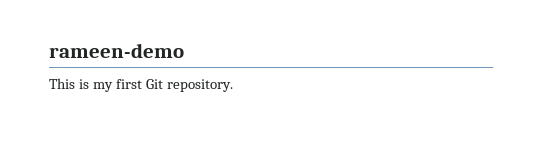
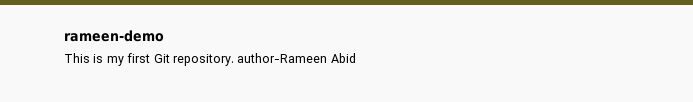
(233, 85) none -> [237,53,356,63] author-Rameen Abid

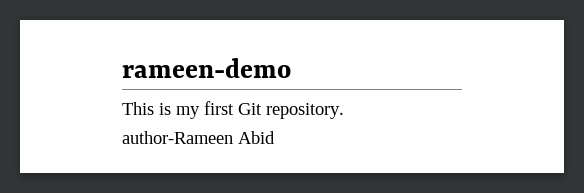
(234, 60) none -> (344, 111) //

